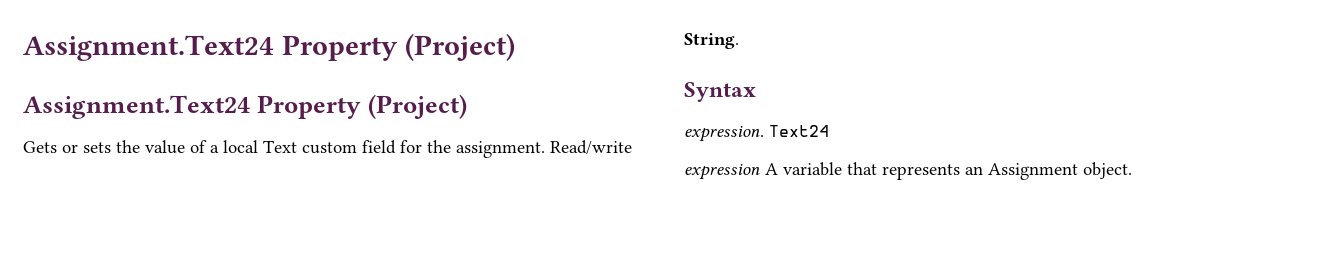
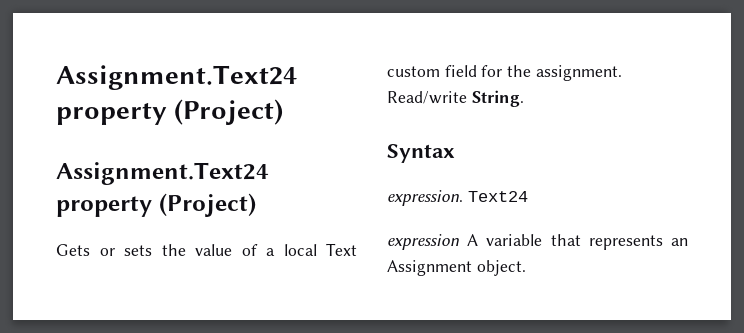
[23,35,398,61] Assignment.Text24 Property -> [56,65,297,90] [56,102,167,125] Assignment.Text24 property
[257,95,362,119] Property -> [56,196,152,217] property

